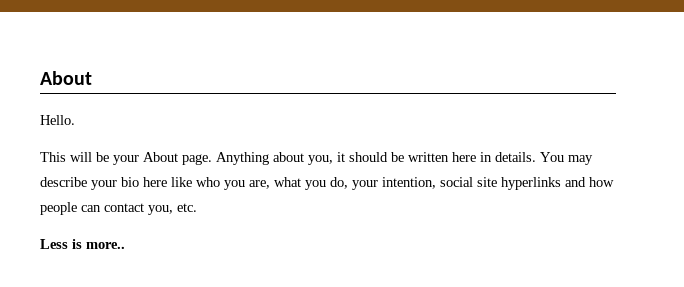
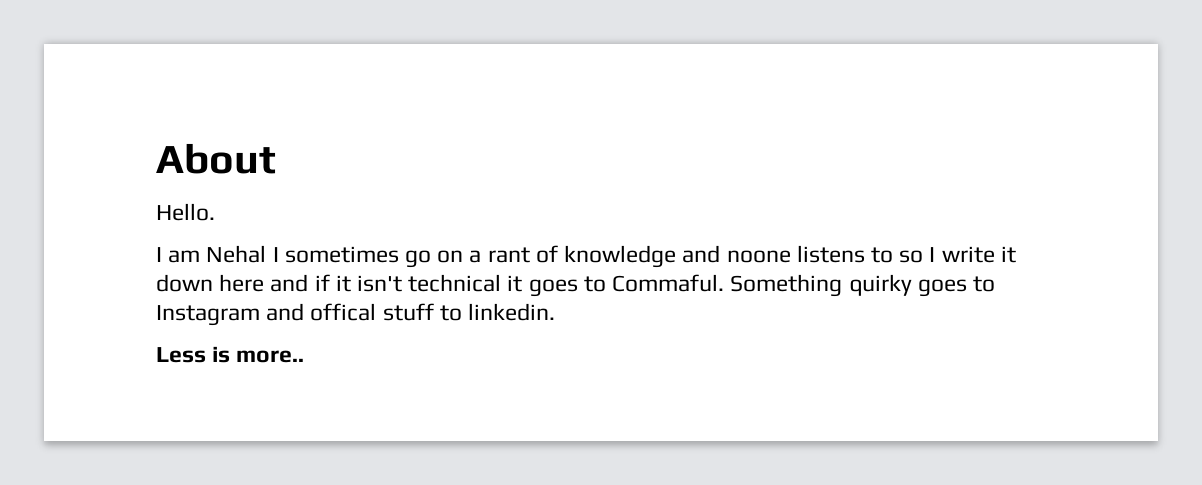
[40,152,593,165] [40,177,614,190] [40,202,197,215] This will be your About page. Anything about you, it should be written here in details. You may describe your bio here like who you are, what you do, your intention, social site hyperlinks and how people can contact you, etc. -> [156,245,1016,268] [156,274,995,297] [156,303,556,326] I am Nehal I sometimes go on a rant of knowledge and noone listens to so I write it down here and if it isn't technical it goes to Commaful. Something quirky goes to Instagram and offical stuff to linkedin.

